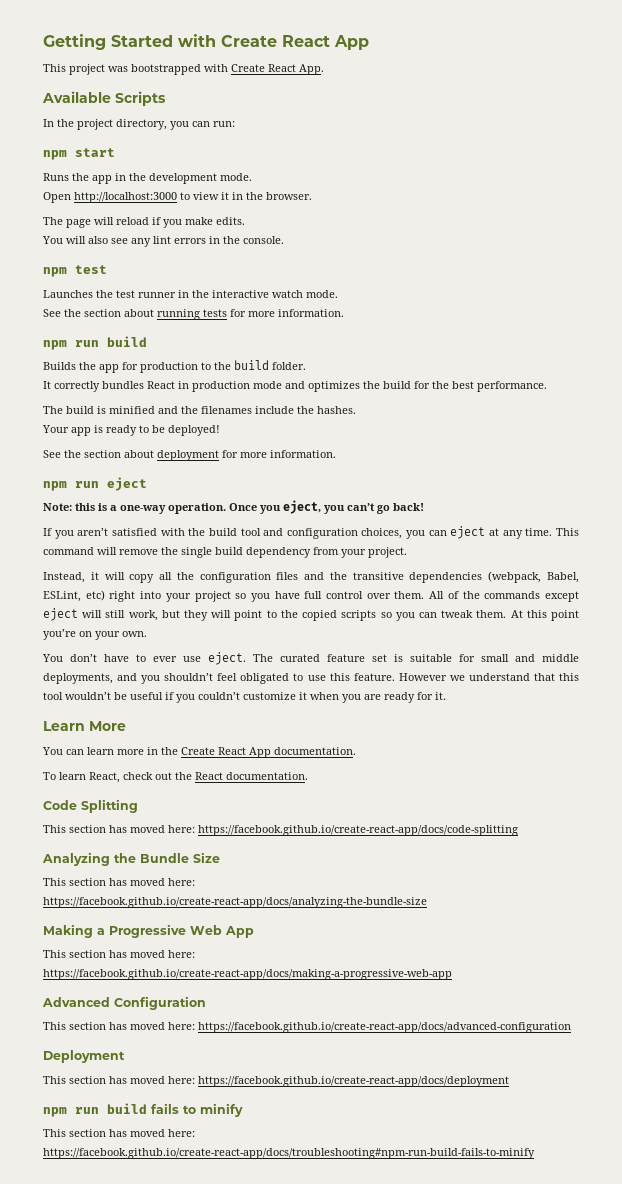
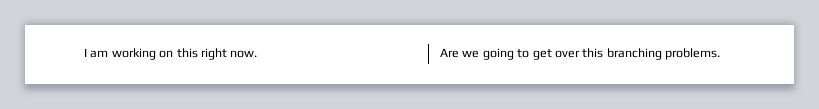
[43,34,369,50] [43,64,324,75] [42,91,166,106] [43,119,235,130] [43,148,115,160] [43,173,252,184] [43,192,312,203] [43,217,245,228] [42,236,284,247] [43,265,107,277] [43,290,338,298] [43,309,344,320] [43,336,147,350] [43,360,306,373] [43,381,547,392] [43,406,356,414] [42,425,220,436] [43,450,336,461] [43,477,147,491] [43,500,424,514] [43,526,579,539] [43,547,407,558] [43,571,579,583] [43,590,579,602] [43,608,580,621] [43,629,147,640] [42,652,579,665] [43,673,579,684] [43,692,446,703] [43,721,126,731] [42,747,356,758] [43,772,308,783] [43,799,138,813] [43,825,518,836] [42,852,220,866] [43,878,195,886] [43,897,427,908] [43,924,254,938] [43,950,195,958] [43,969,452,980] [42,996,206,1010] [43,1022,571,1033] [43,1050,125,1063] [43,1076,509,1087] [43,1103,243,1117] [43,1129,195,1137] [43,1148,535,1159] Getting Started with Create React App // This project was bootstrapped with Create React App. // Available Scripts // In the project directory, you can run: // npm start // Runs the app in the development mode. // Open http://localhost:3000 to view it in the browser. // The page will reload if you make edits. // You will also see any lint errors in the console. // npm test // Launches the test runner in the interactive watch mode. // See the section about running tests for more information. // npm run build // Builds the app for production to the build folder. // It correctly bundles React in production mode and optimizes the build for the best performance. // The build is minified and the filenames include the hashes. // Your app is ready to be deployed! // See the section about deployment for more information. // npm run eject // Note: this is a one-way operation. Once you eject, you can’t go back! // If you aren’t satisfied with the build tool and configuration choices, you can eject at any time. This command will remove the single build dependency from your project. // Instead, it will copy all the configuration files and the transitive dependencies (webpack, Babel, ESLint, etc) right into your project so you have full control over them. All of the commands except eject will still work, but they will point to the copied scripts so you can tweak them. At this point you’re on your own. // You don’t have to ever use eject. The curated feature set is suitable for small and middle deployments, and you shouldn’t feel obligated to use this feature. However we understand that this tool wouldn’t be useful if you couldn’t customize it when you are ready for it. // Learn More // You can learn more in the Create React App documentation. // To learn React, check out the React documentation. // Code Splitting // This section has moved here: https://facebook.github.io/create-react-app/docs/code-splitting // Analyzing the Bundle Size // This section has moved here: https://facebook.github.io/create-react-app/docs/analyzing-the-bundle-size // Making a Progressive Web App // This section has moved here: https://facebook.github.io/create-react-app/docs/making-a-progressive-web-app // Advanced Configuration // This section has moved here: https://facebook.github.io/create-react-app/docs/advanced-configuration // Deployment // This section has moved here: https://facebook.github.io/create-react-app/docs/deployment // npm run build fails to minify // This section has moved here: https://facebook.github.io/create-react-app/docs/troubleshooting#npm-run-build-fails-to-minify -> [84,48,258,60] [440,48,720,60] I am working on this right now. // Are we going to get over this branching problems.

